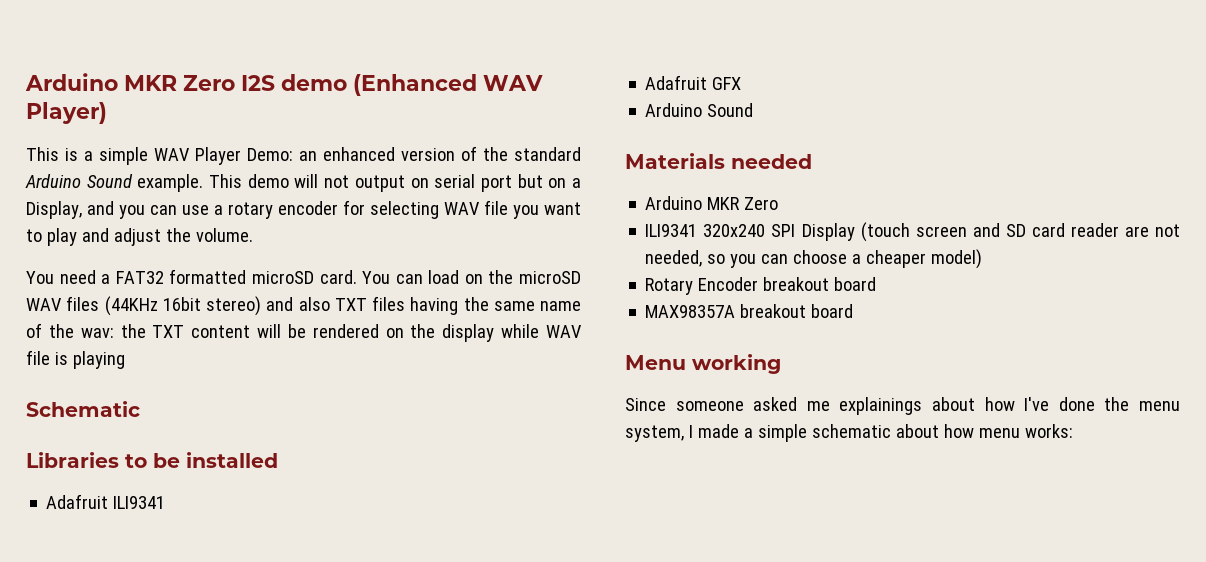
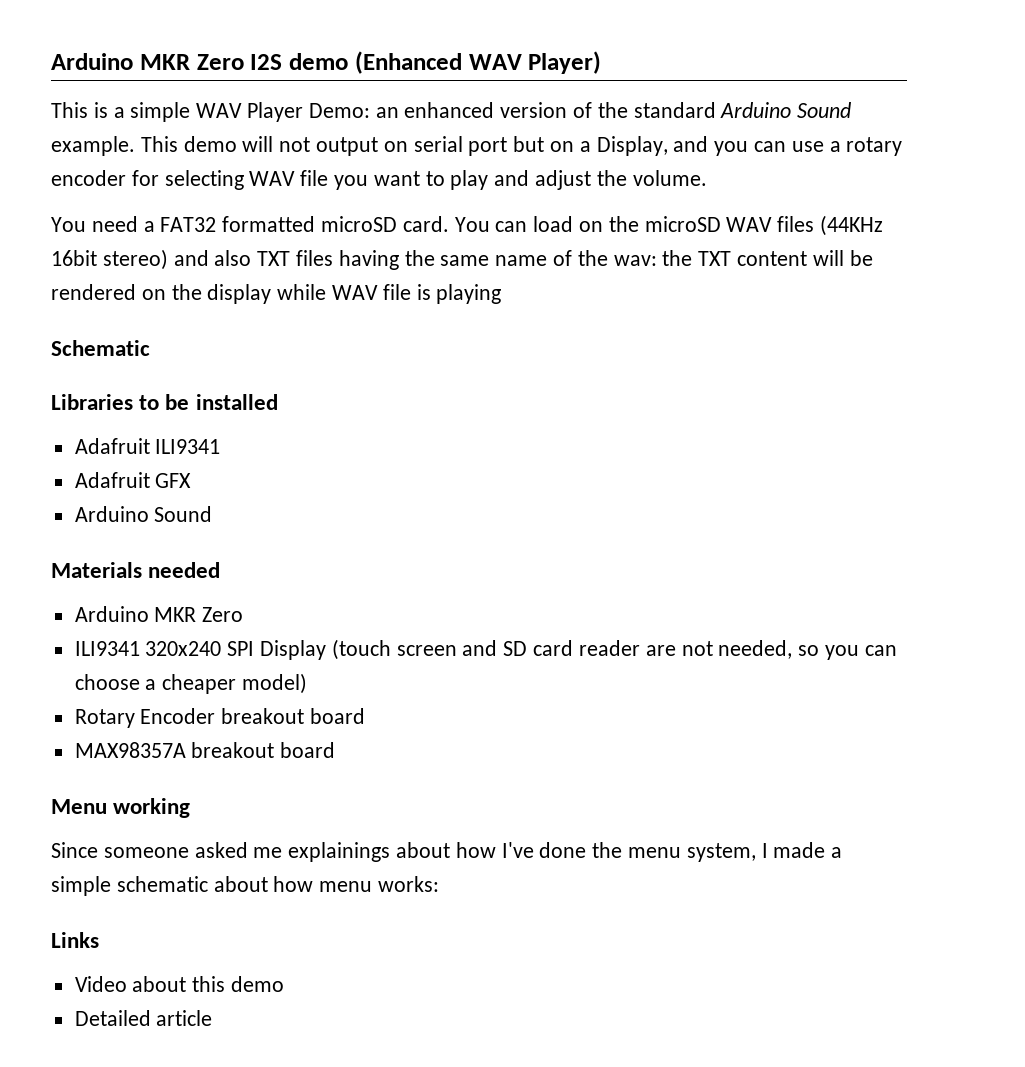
(1073, 431) none -> [51,932,99,948] [74,976,285,992] [74,1010,213,1026] // Links // Video about this demo // Detailed article

